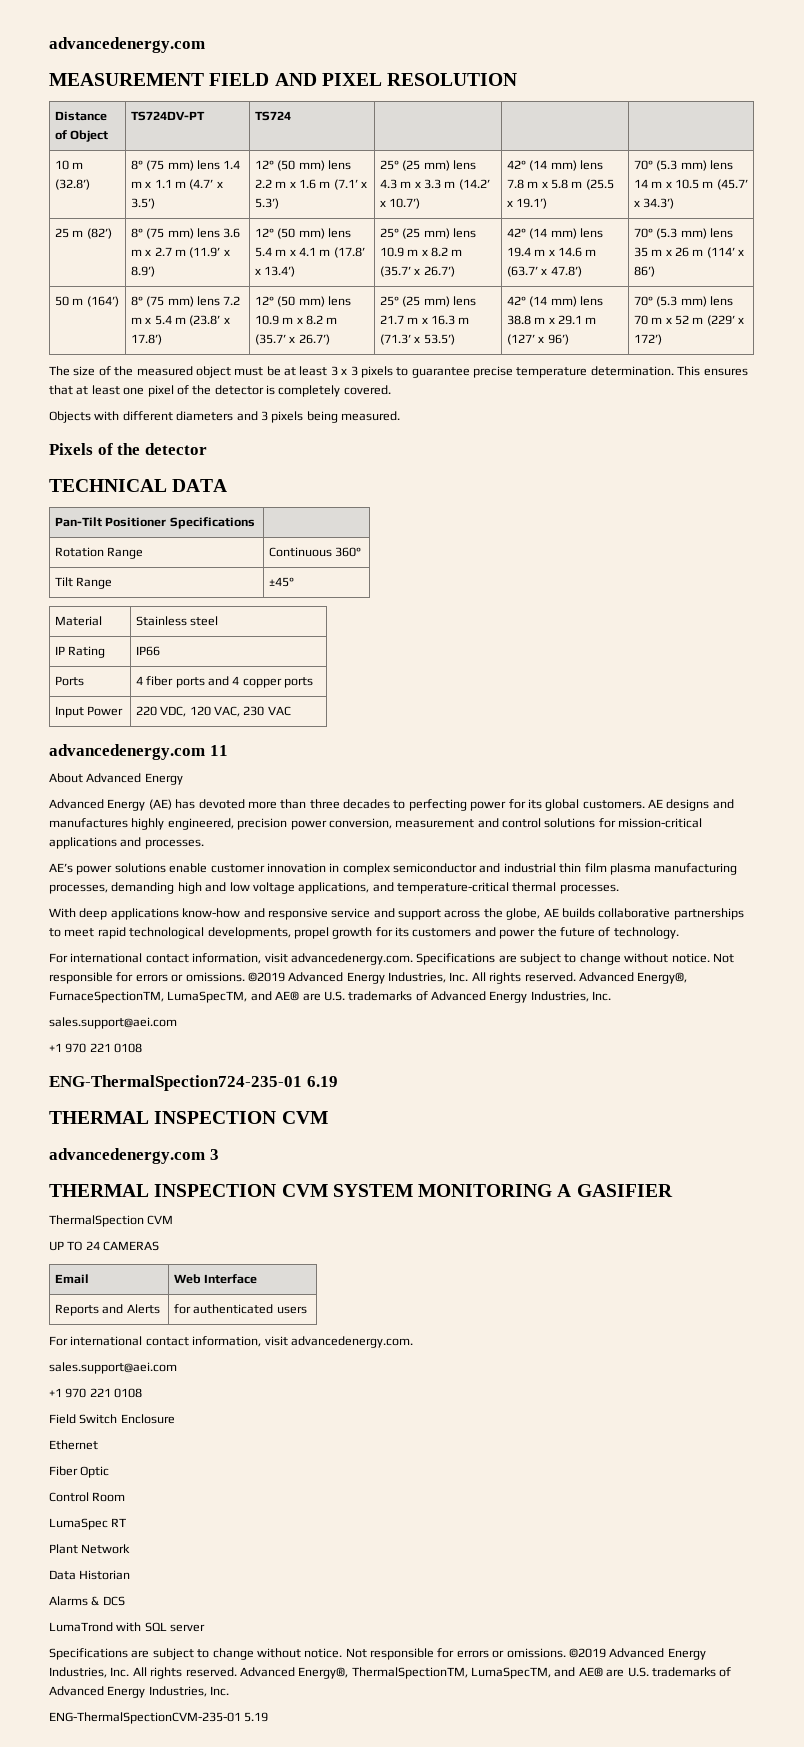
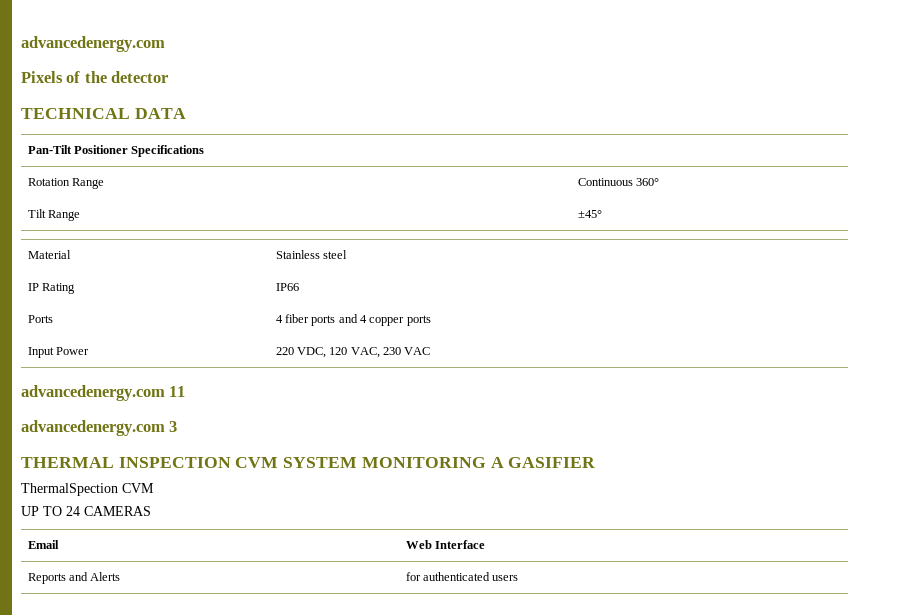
[49,37,205,53] [49,73,518,86] [54,111,107,121] [54,130,109,142] [130,111,205,121] [254,111,291,121] [54,160,84,170] [54,179,90,190] [130,160,241,171] [130,179,223,190] [130,198,155,209] [254,160,352,171] [254,179,368,190] [254,198,279,209] [379,160,477,171] [379,179,490,190] [379,198,421,209] [506,160,604,171] [506,179,614,190] [506,198,548,209] [633,160,734,171] [633,179,748,190] [633,198,675,209] [54,228,112,239] [130,228,241,239] [130,247,230,258] [130,266,155,277] [254,228,352,239] [254,247,365,258] [254,266,296,277] [379,228,477,239] [379,247,463,257] [379,266,455,277] [506,228,604,239] [506,247,597,257] [506,266,582,277] [633,228,734,239] [633,247,745,258] [633,266,655,277] [54,296,119,307] [130,296,241,307] [130,315,230,326] [130,334,162,345] [254,296,352,307] [254,315,338,325] [254,334,330,345] [379,296,477,307] [379,315,470,325] [379,334,455,345] [506,296,604,307] [506,315,597,325] [506,334,569,345] [633,296,734,307] [633,315,745,326] [633,334,662,345] [49,366,748,378] [49,385,391,397] [49,411,400,423] advancedenergy.com // MEASUREMENT FIELD AND PIXEL RESOLUTION // Distance of Object | TS724DV-PT | TS724 | | | // 10 m (32.8’) | 8° (75 mm) lens 1.4 m x 1.1 m (4.7’ x 3.5’) | 12° (50 mm) lens 2.2 m x 1.6 m (7.1’ x 5.3’) | 25° (25 mm) lens 4.3 m x 3.3 m (14.2’ x 10.7’) | 42° (14 mm) lens 7.8 m x 5.8 m (25.5 x 19.1’) | 70° (5.3 mm) lens 14 m x 10.5 m (45.7’ x 34.3’) // 25 m (82’) | 8° (75 mm) lens 3.6 m x 2.7 m (11.9’ x 8.9’) | 12° (50 mm) lens 5.4 m x 4.1 m (17.8’ x 13.4’) | 25° (25 mm) lens 10.9 m x 8.2 m (35.7’ x 26.7’) | 42° (14 mm) lens 19.4 m x 14.6 m (63.7’ x 47.8’) | 70° (5.3 mm) lens 35 m x 26 m (114’ x 86’) // 50 m (164’) | 8° (75 mm) lens 7.2 m x 5.4 m (23.8’ x 17.8’) | 12° (50 mm) lens 10.9 m x 8.2 m (35.7’ x 26.7’) | 25° (25 mm) lens 21.7 m x 16.3 m (71.3’ x 53.5’) | 42° (14 mm) lens 38.8 m x 29.1 m (127’ x 96’) | 70° (5.3 mm) lens 70 m x 52 m (229’ x 172’) // The size of the measured object must be at least 3 x 3 pixels to guarantee precise temperature determination. This ensures that at least one pixel of the detector is completely covered. // Objects with different diameters and 3 pixels being measured. -> [21,36,165,52] advancedenergy.com
[49,773,183,785] [49,799,734,811] [49,818,703,830] [49,837,204,849] [49,863,738,875] [49,882,619,894] [49,908,744,920] [49,927,679,939] [49,953,734,965] [49,972,688,984] [49,991,612,1003] [49,1017,177,1029] [49,1043,143,1053] [49,1075,338,1091] [49,1111,328,1124] // About Advanced Energy // Advanced Energy (AE) has devoted more than three decades to perfecting power for its global customers. AE designs and manufactures highly engineered, precision power conversion, measurement and control solutions for mission-critical applications and processes. // AE’s power solutions enable customer innovation in complex semiconductor and industrial thin film plasma manufacturing processes, demanding high and low voltage applications, and temperature-critical thermal processes. // With deep applications know-how and responsive service and support across the globe, AE builds collaborative partnerships to meet rapid technological developments, propel growth for its customers and power the future of technology. // For international contact information, visit advancedenergy.com. Specifications are subject to change without notice. Not responsible for errors or omissions. ©2019 Advanced Energy Industries, Inc. All rights reserved. Advanced Energy®, FurnaceSpectionTM, LumaSpecTM, and AE® are U.S. trademarks of Advanced Energy Industries, Inc. // sales.support@aei.com // +1 970 221 0108 // ENG-ThermalSpection724-235-01 6.19 // THERMAL INSPECTION CVM -> (186, 391) none
[49,1336,413,1348] [49,1362,177,1374] [49,1388,143,1398] [49,1414,175,1424] [49,1440,98,1450] [49,1466,110,1478] [49,1492,126,1502] [49,1518,127,1530] [49,1544,131,1554] [49,1570,131,1580] [49,1596,125,1606] [49,1622,206,1632] [49,1648,706,1660] [49,1667,732,1679] [49,1686,230,1698] [49,1712,269,1724] // For international contact information, visit advancedenergy.com. // sales.support@aei.com // +1 970 221 0108 // Field Switch Enclosure // Ethernet // Fiber Optic // Control Room // LumaSpec RT // Plant Network // Data Historian // Alarms & DCS // LumaTrond with SQL server // Specifications are subject to change without notice. Not responsible for errors or omissions. ©2019 Advanced Energy Industries, Inc. All rights reserved. Advanced Energy®, ThermalSpectionTM, LumaSpecTM, and AE® are U.S. trademarks of Advanced Energy Industries, Inc. // ENG-ThermalSpectionCVM-235-01 5.19 -> (519, 578) none

